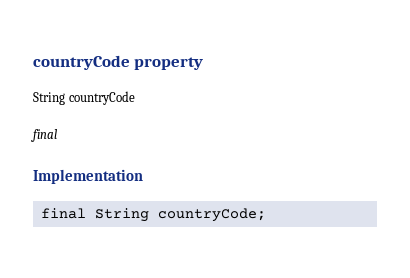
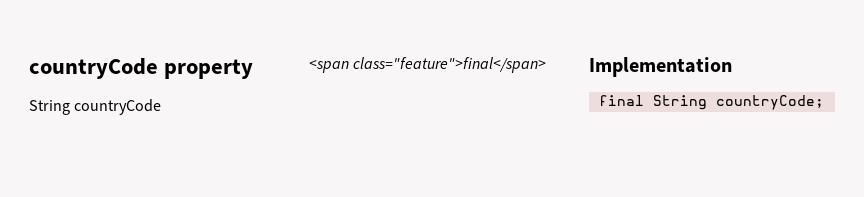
[31,129,57,142] final -> [309,57,547,73] <span class="feature">final</span>

